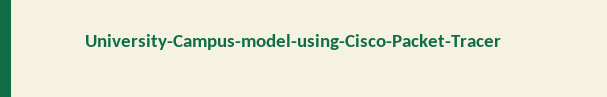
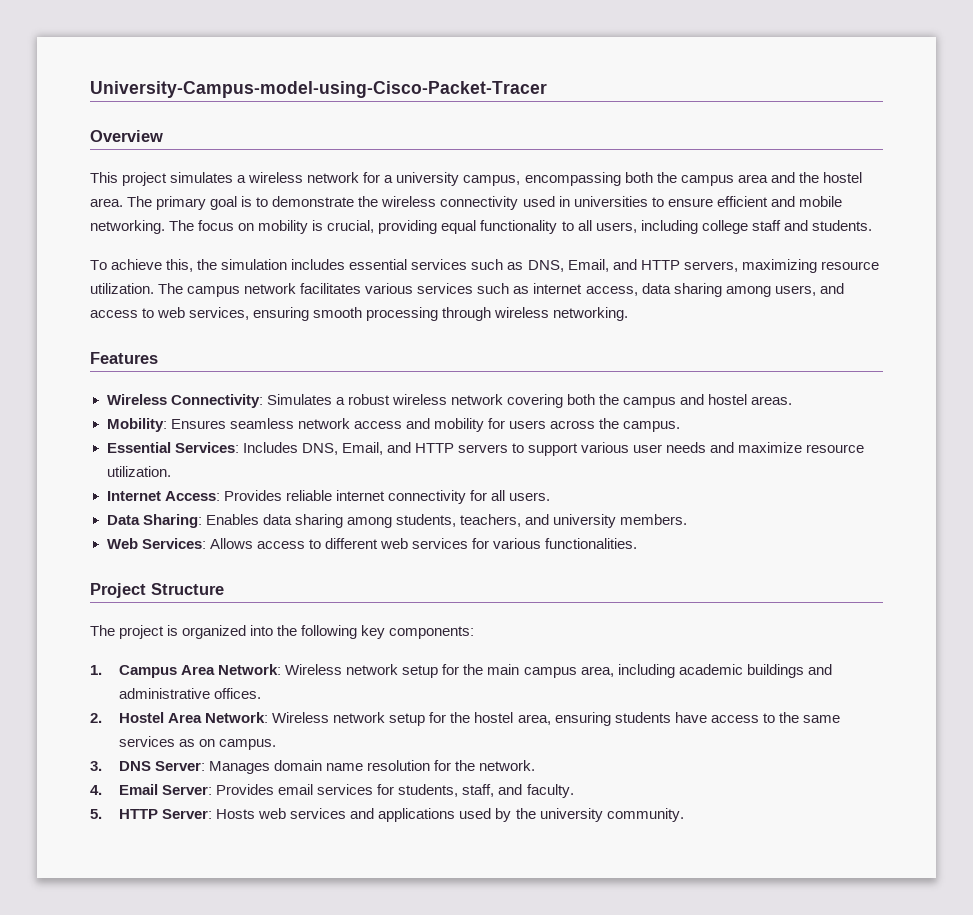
(501, 42) none -> [90,130,163,142] [90,172,862,186] [90,196,842,210] [90,220,872,234] [90,259,879,273] [90,283,844,297] [90,307,629,321] [90,352,158,364] [106,394,793,408] [106,418,681,432] [106,442,865,456] [106,466,171,477] [106,490,550,504] [106,514,687,528] [106,538,637,549] [90,583,224,598] [90,625,475,639] [90,664,832,678] [119,688,262,699] [90,712,840,726] [119,736,277,750] [90,760,536,774] [90,784,574,798] [90,808,684,822] // Overview // This project simulates a wireless network for a university campus, encompassing both the campus area and the hostel area. The primary goal is to demonstrate the wireless connectivity used in universities to ensure efficient and mobile networking. The focus on mobility is crucial, providing equal functionality to all users, including college staff and students. // To achieve this, the simulation includes essential services such as DNS, Email, and HTTP servers, maximizing resource utilization. The campus network facilitates various services such as internet access, data sharing among users, and access to web services, ensuring smooth processing through wireless networking. // Features // Wireless Connectivity: Simulates a robust wireless network covering both the campus and hostel areas. // Mobility: Ensures seamless network access and mobility for users across the campus. // Essential Services: Includes DNS, Email, and HTTP servers to support various user needs and maximize resource utilization. // Internet Access: Provides reliable internet connectivity for all users. // Data Sharing: Enables data sharing among students, teachers, and university members. // Web Services: Allows access to different web services for various functionalities. // Project Structure // The project is organized into the following key components: // 1. Campus Area Network: Wireless network setup for the main campus area, including academic buildings and administrative offices. // 2. Hostel Area Network: Wireless network setup for the hostel area, ensuring students have access to the same services as on campus. // 3. DNS Server: Manages domain name resolution for the network. // 4. Email Server: Provides email services for students, staff, and faculty. // 5. HTTP Server: Hosts web services and applications used by the university community.

